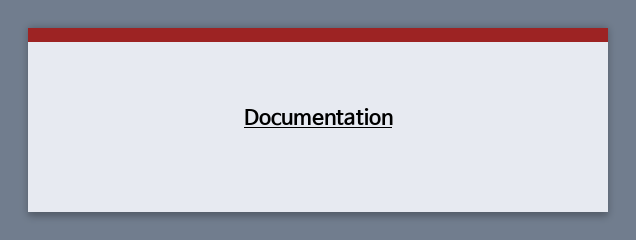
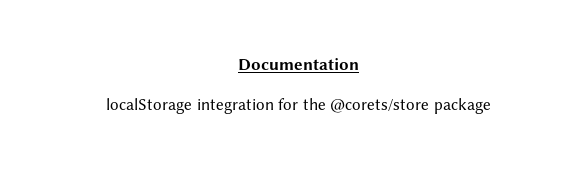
(393, 117) none -> [106,98,491,114] // localStorage integration for the @corets/store package

